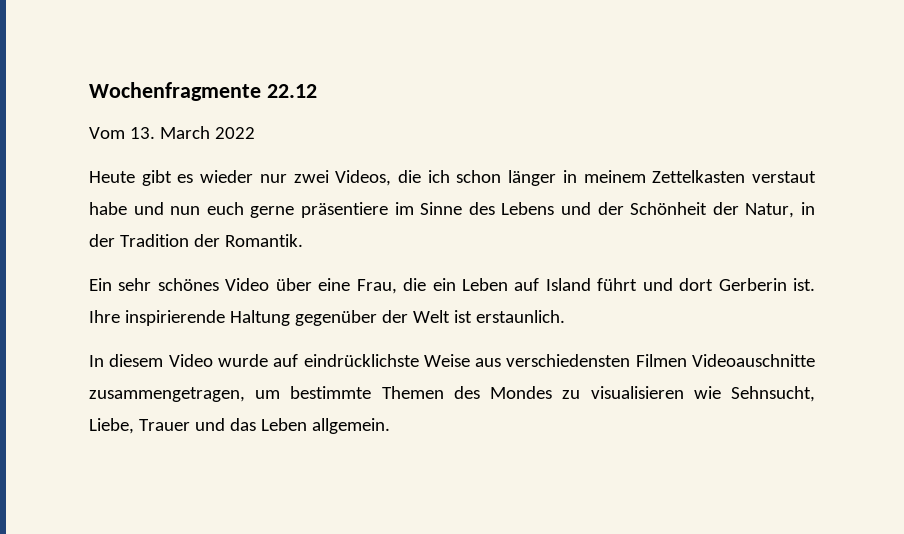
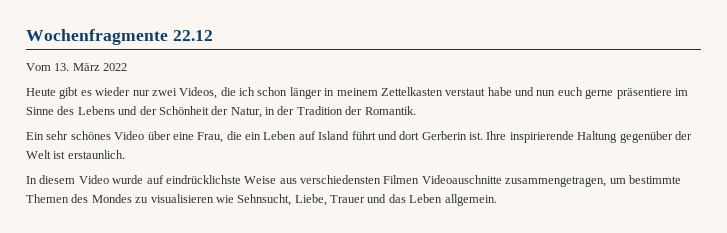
[159,126,210,139] March -> [72,63,100,71] März

